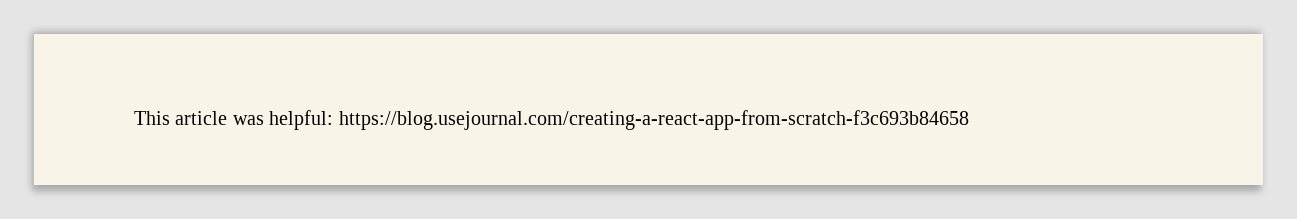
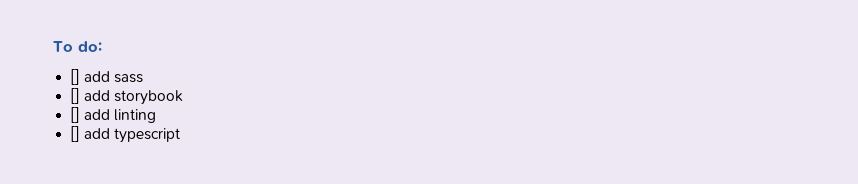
[134,110,969,130] This article was helpful: https://blog.usejournal.com/creating-a-react-app-from-scratch-f3c693b84658 -> [53,41,102,52] [70,69,144,85] [70,88,184,105] [70,107,157,123] [70,126,181,143] To do: // [] add sass // [] add storybook // [] add linting // [] add typescript

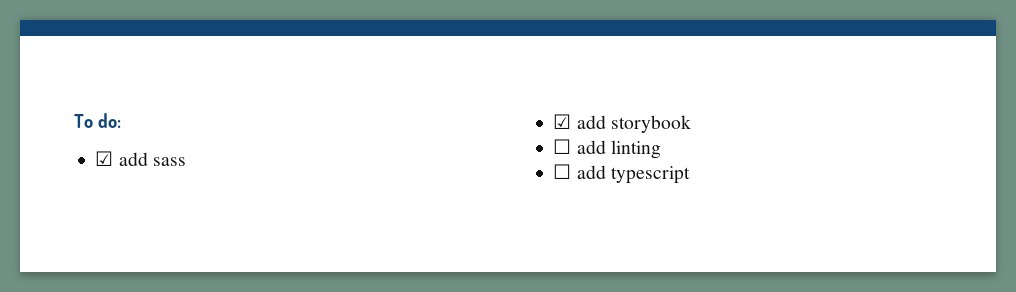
[70,69,81,85] [] -> [95,151,114,166] ☑
[70,88,81,104] [] -> [553,114,572,129] ☑
[70,107,81,123] [] -> [553,139,572,154] ☐
[70,126,81,142] [] -> [553,164,572,179] ☐

